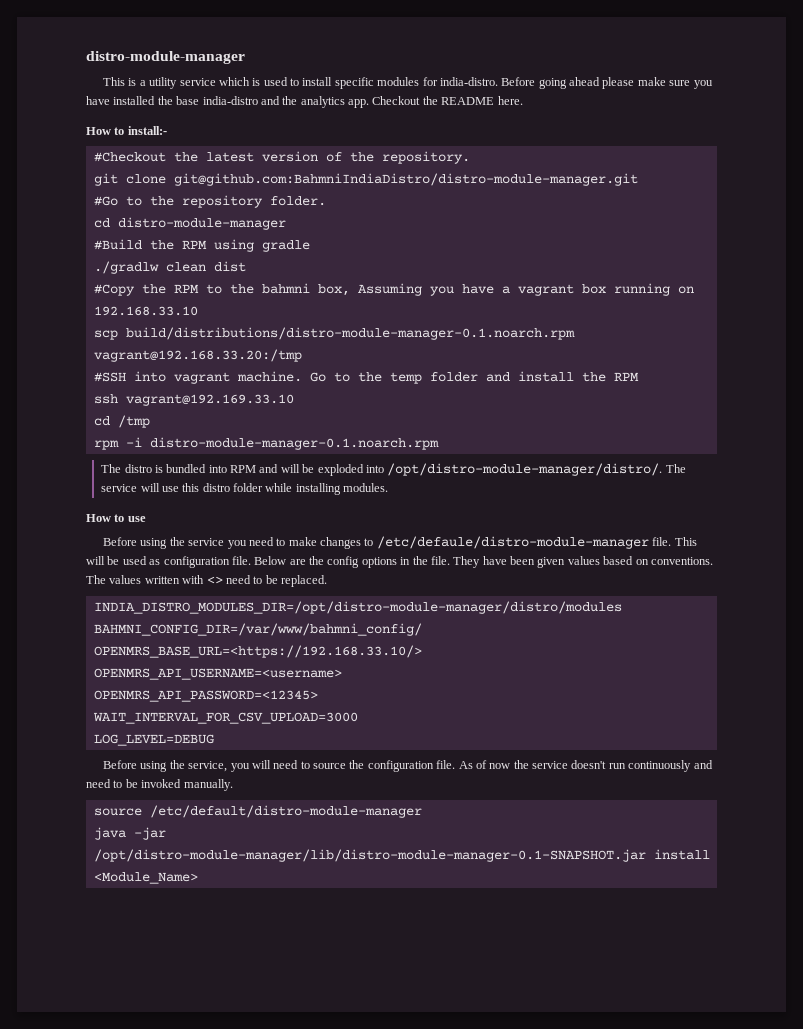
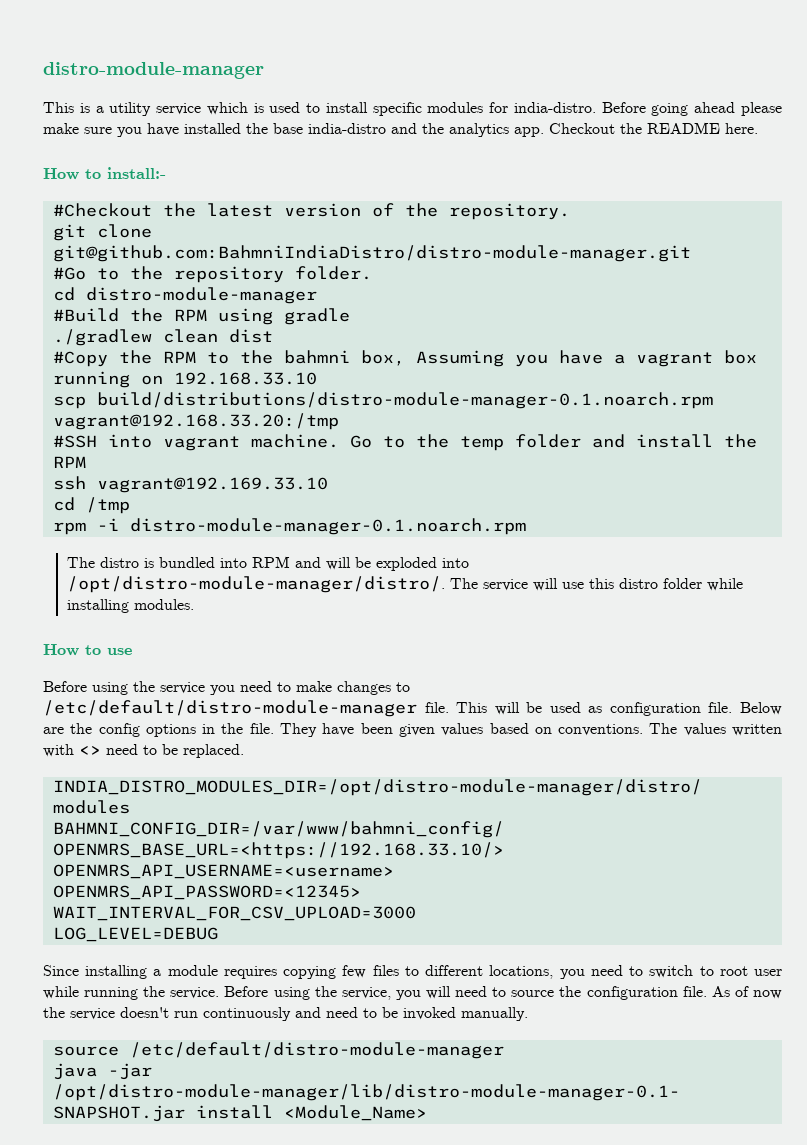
[93,261,159,274] ./gradlw -> [52,329,152,346] ./gradlew
[376,536,649,549] /etc/defaule/distro-module-manager -> [43,700,417,717] /etc/default/distro-module-manager
(214, 740) none -> [43,965,783,979] [43,986,220,1000] Since installing a module requires copying few files to different locations, you need to switch to root user while running the service.

